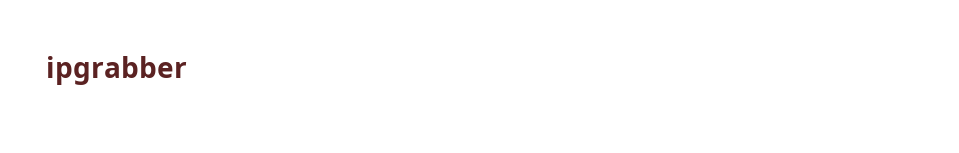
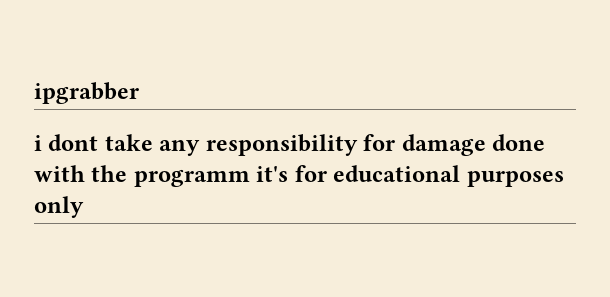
(187, 70) none -> [34,134,546,156] [34,165,564,187] [34,196,84,218] // i dont take any responsibility for damage done with the programm it's for educational purposes only

